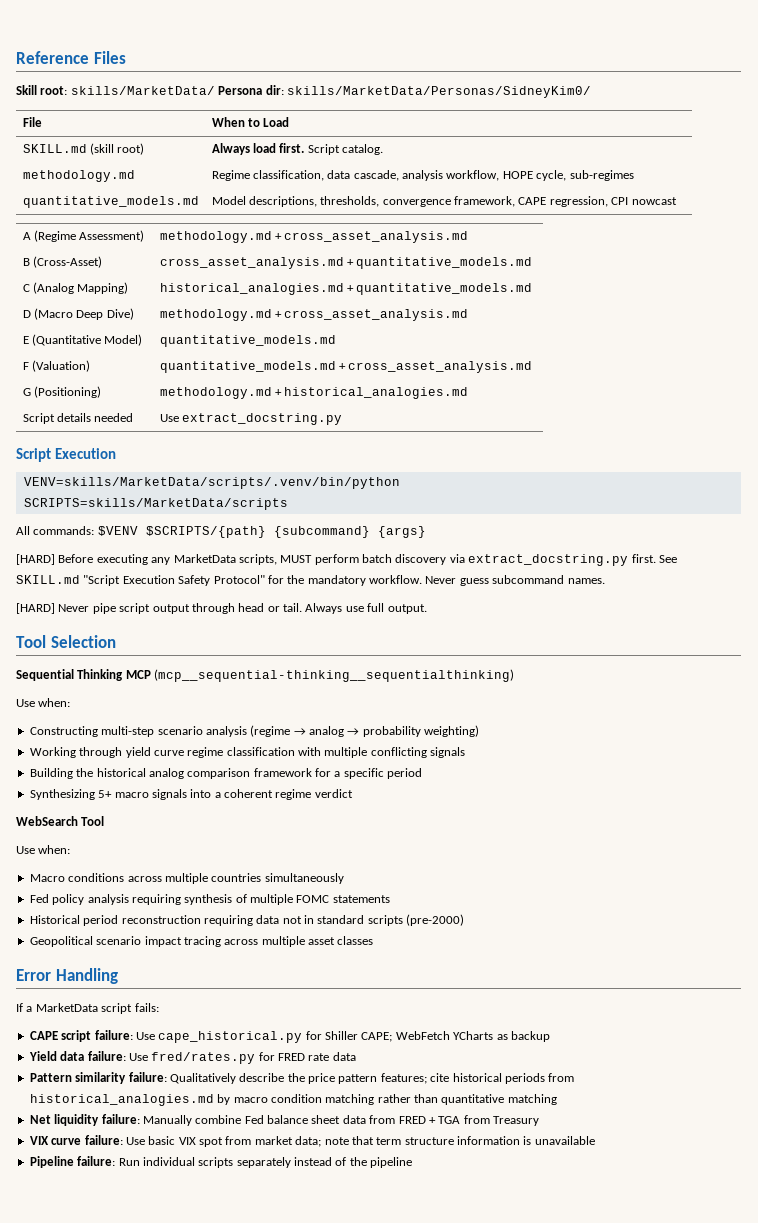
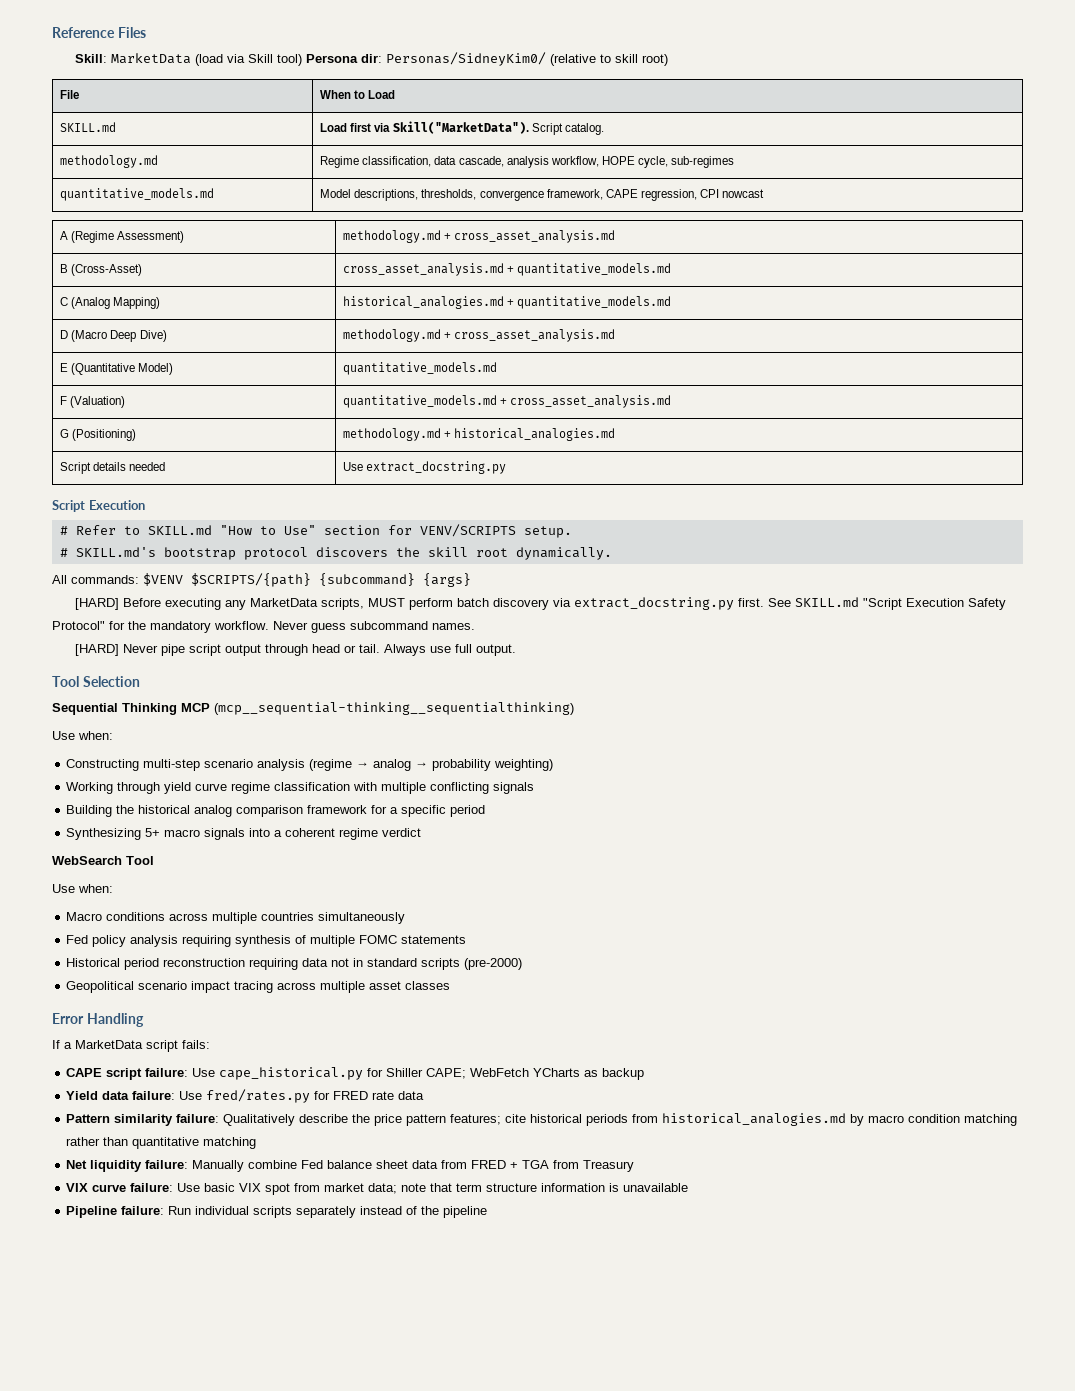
[16,85,591,98] Skill root: skills/MarketData/ Persona dir: skills/MarketData/Personas/SidneyKim0/ -> [74,52,668,66] Skill: MarketData (load via Skill tool) Persona dir: Personas/SidneyKim0/ (relative to skill root)
[89,143,145,155] [211,143,305,155] (skill root) | Always load first. -> [320,121,529,134] | Load first via Skill("MarketData").
[23,477,400,489] [23,498,288,510] VENV=skills/MarketData/scripts/.venv/bin/python // SCRIPTS=skills/MarketData/scripts -> [59,524,572,538] [59,547,612,560] # Refer to SKILL.md "How to Use" section for VENV/SCRIPTS setup. // # SKILL.md's bootstrap protocol discovers the skill root dynamically.

